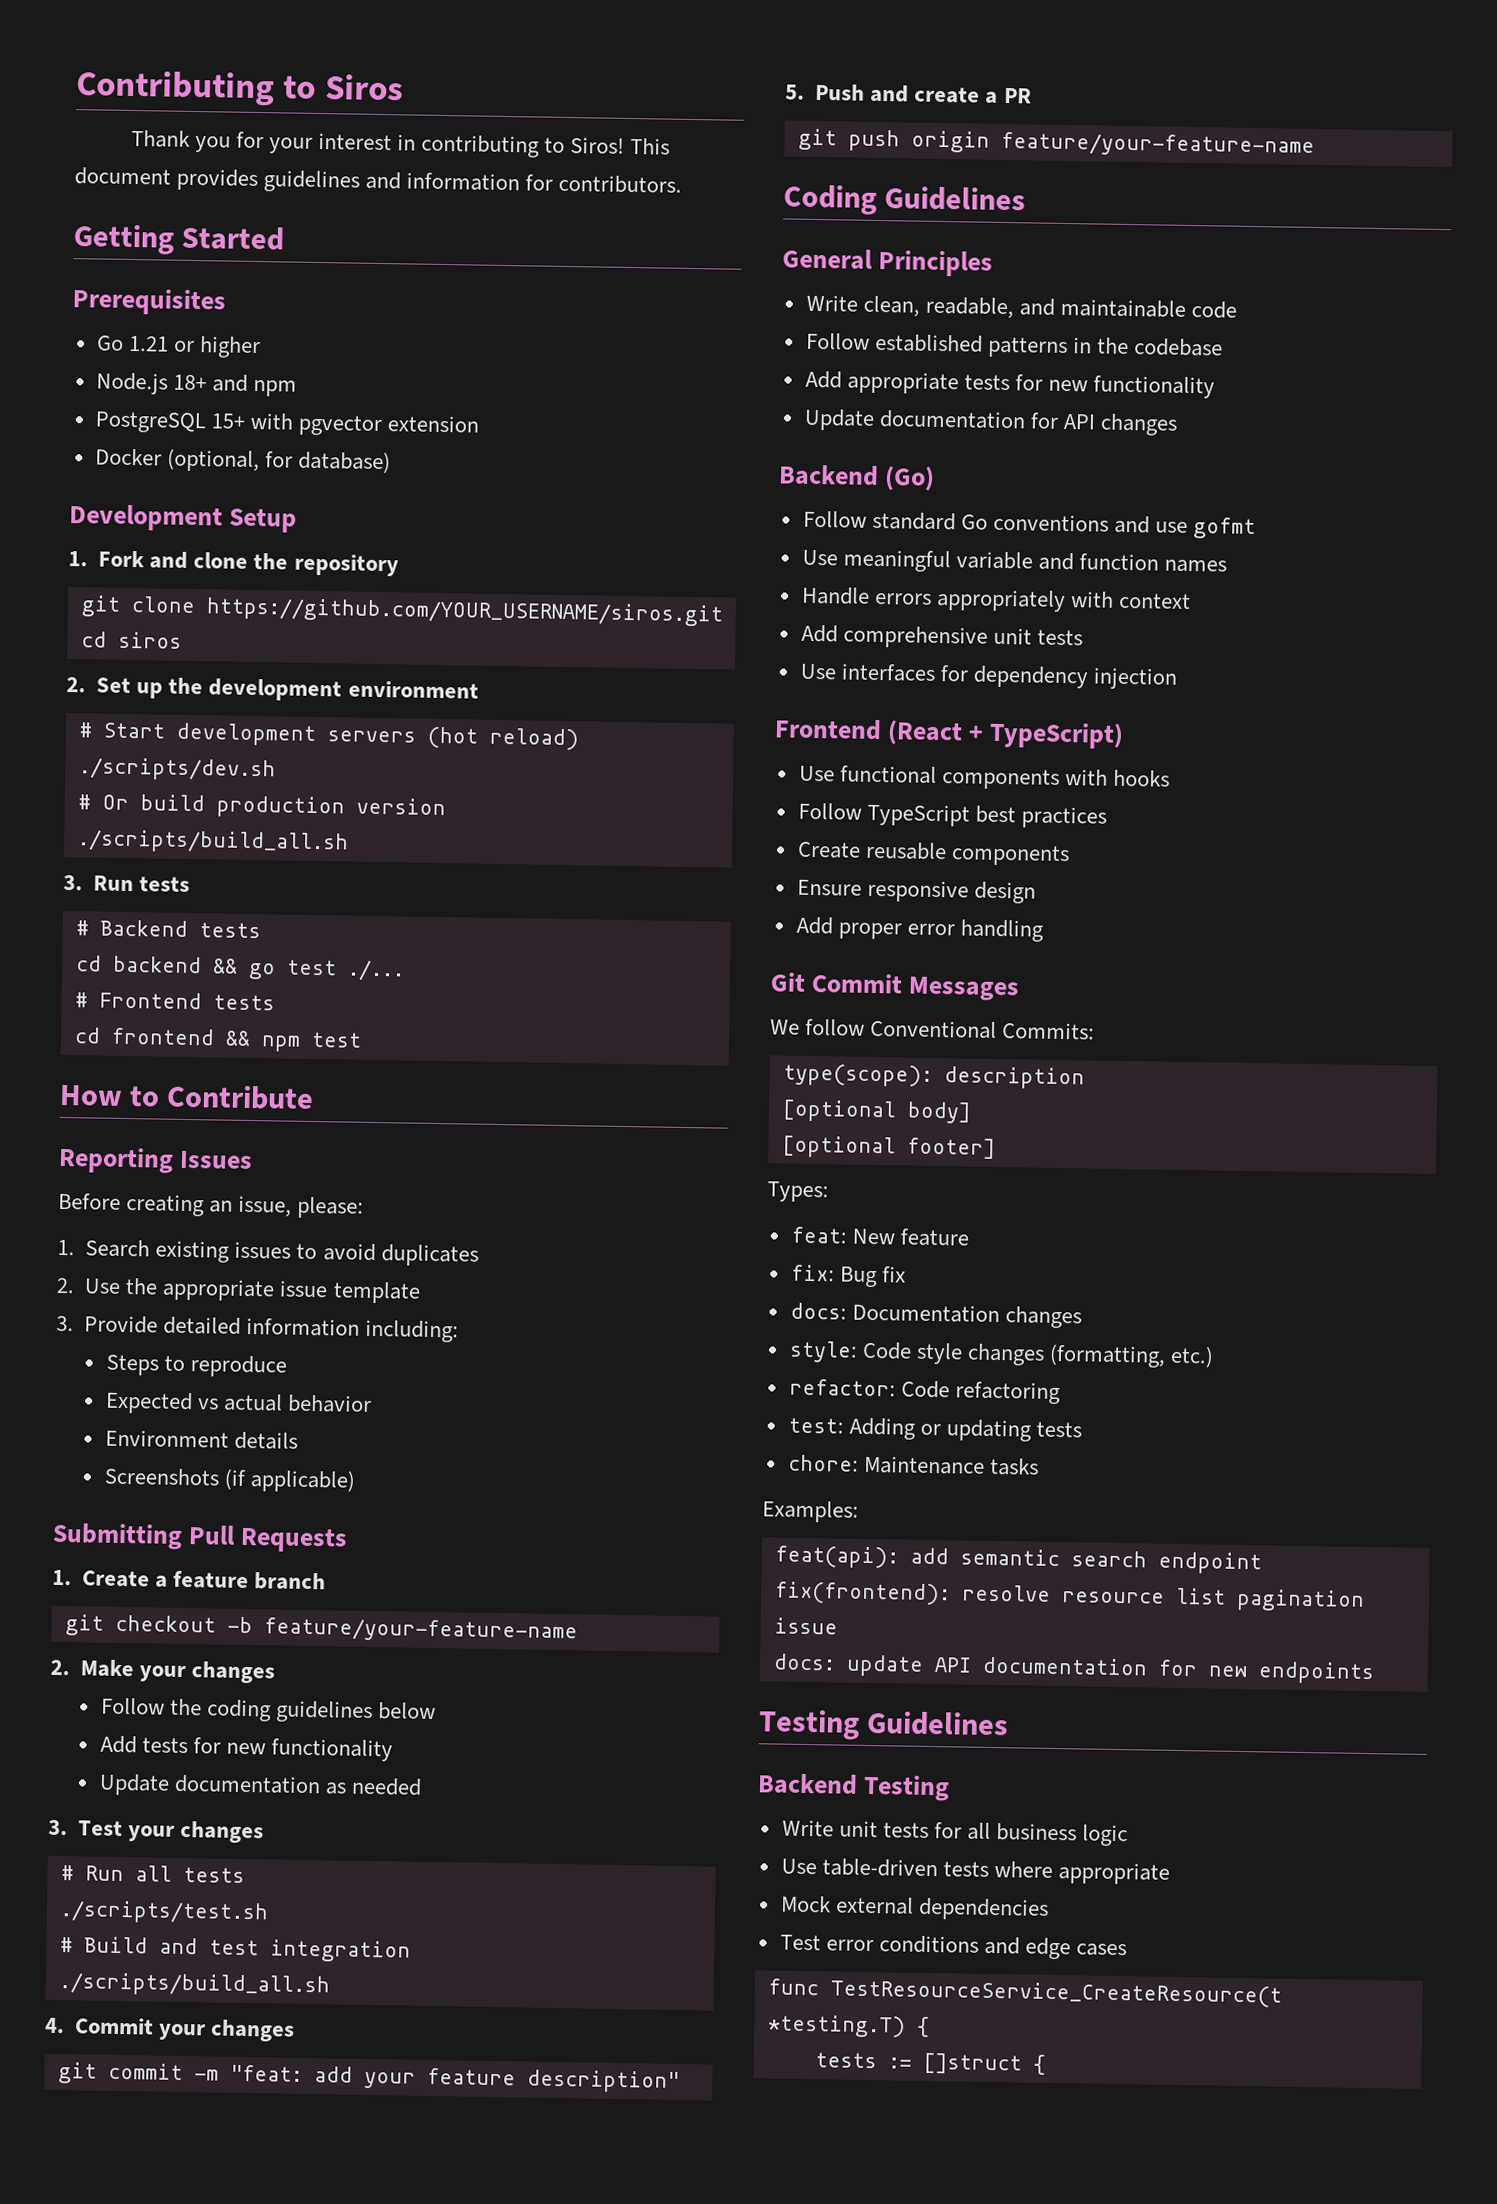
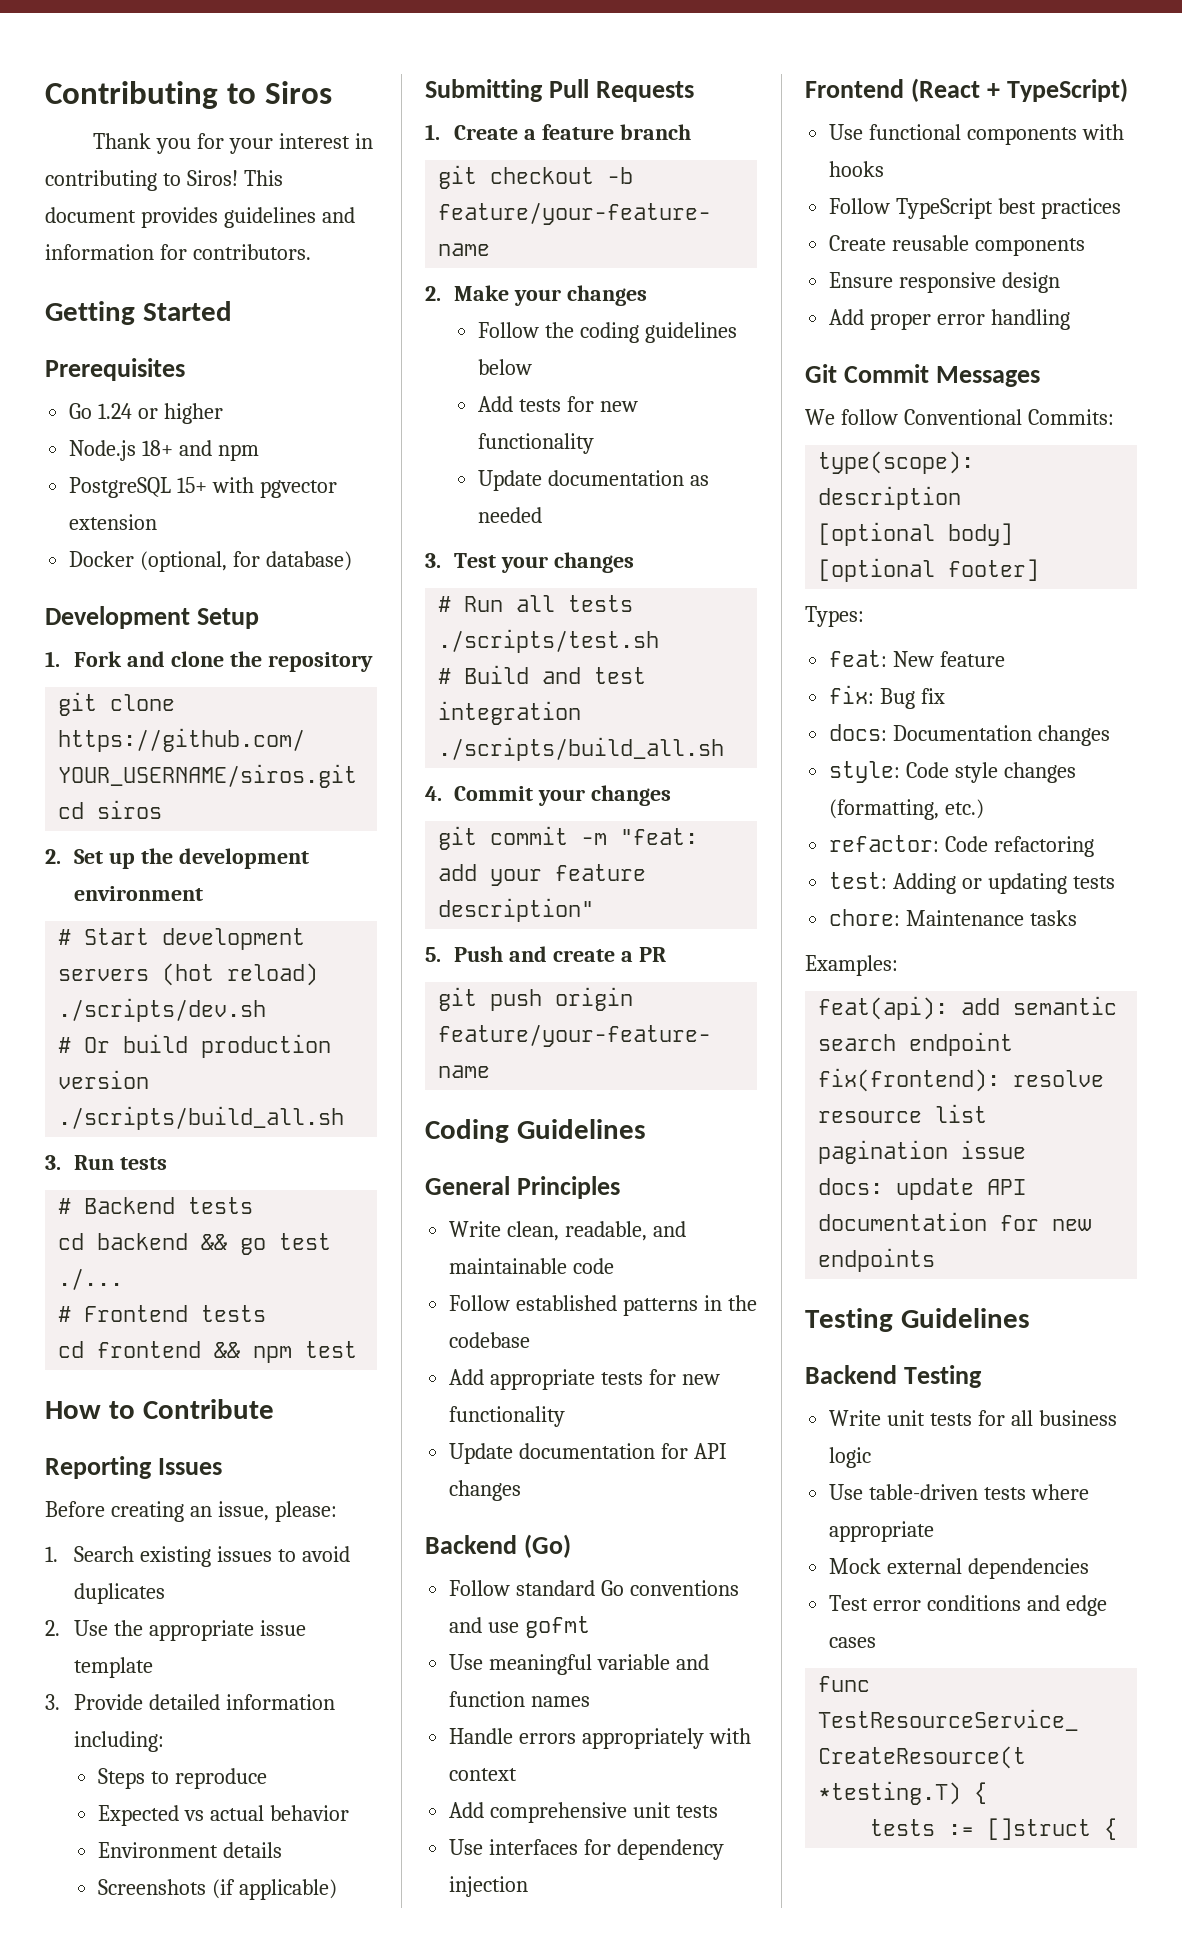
[127,335,169,352] 1.21 -> [98,403,133,419] 1.24

